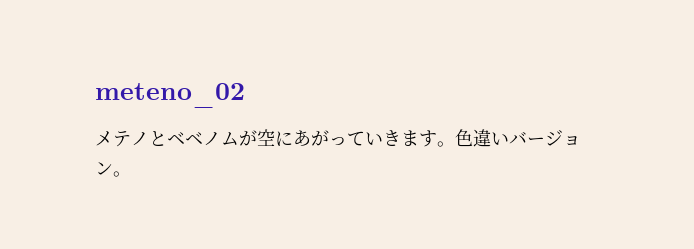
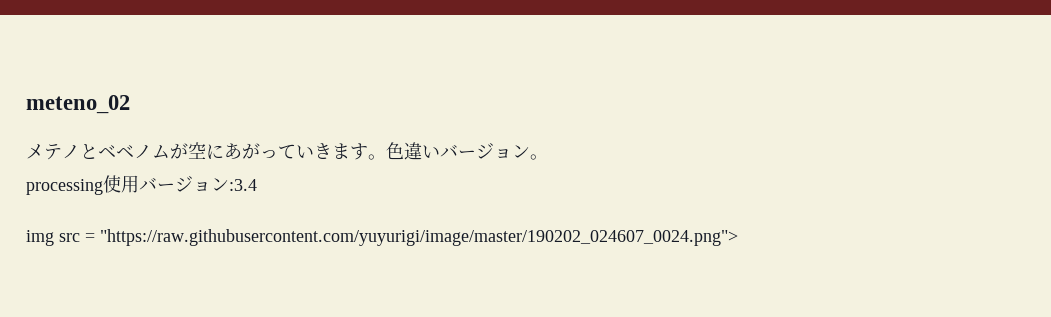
(131, 174) none -> [26,175,257,195] [26,229,738,246] // processing使用バージョン:3.4 // img src = "https://raw.githubusercontent.com/yuyurigi/image/master/190202_024607_0024.png">

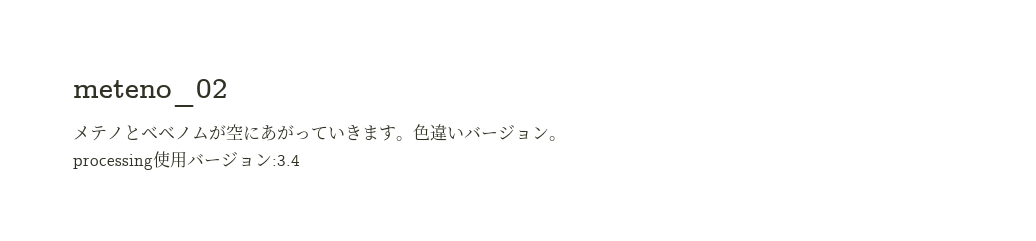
[26,229,738,246] // img src = "https://raw.githubusercontent.com/yuyurigi/image/master/190202_024607_0024.png"> -> (300, 160) none

